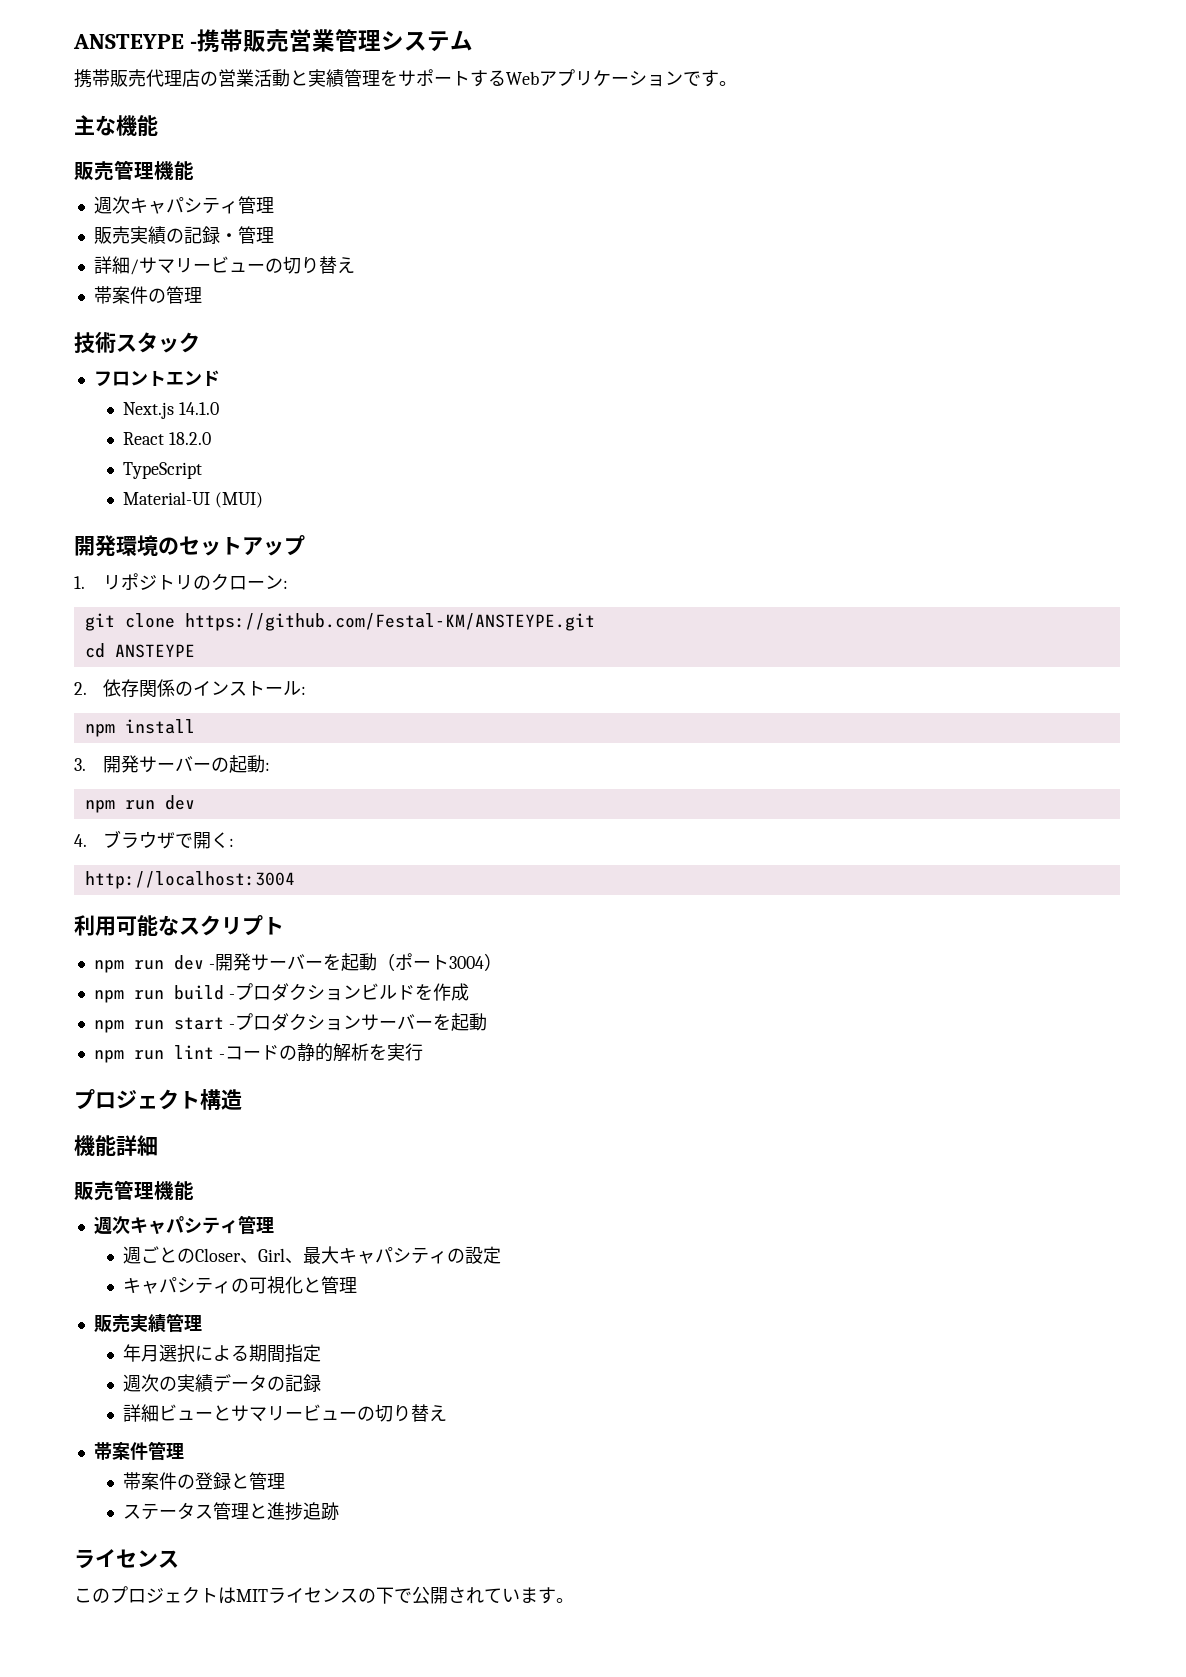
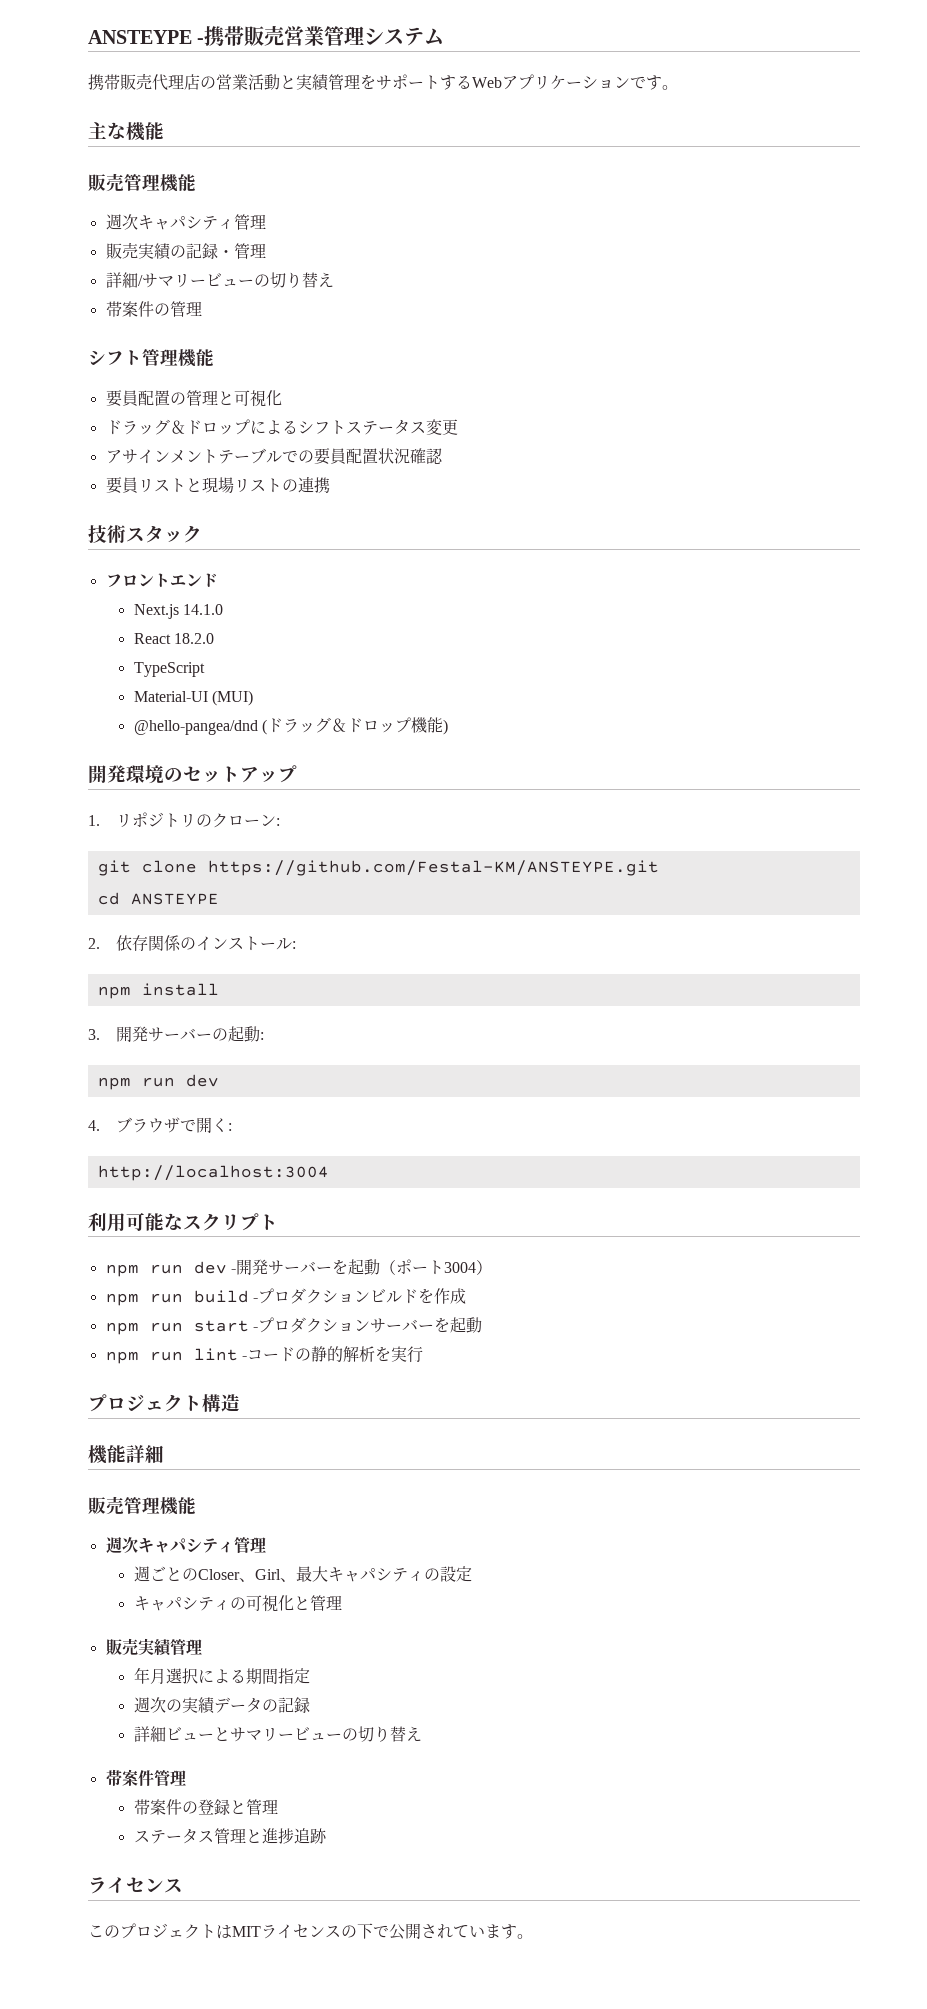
(202, 295) none -> [88,349,214,367] [105,390,282,407] [105,419,458,435] [105,448,443,465] [105,476,330,494] // シフト管理機能 // 要員配置の管理と可視化 // ドラッグ＆ドロップによるシフトステータス変更 // アサインメントテーブルでの要員配置状況確認 // 要員リストと現場リストの連携
(263, 500) none -> [133,717,449,735] // @hello-pangea/dnd (ドラッグ＆ドロップ機能)

